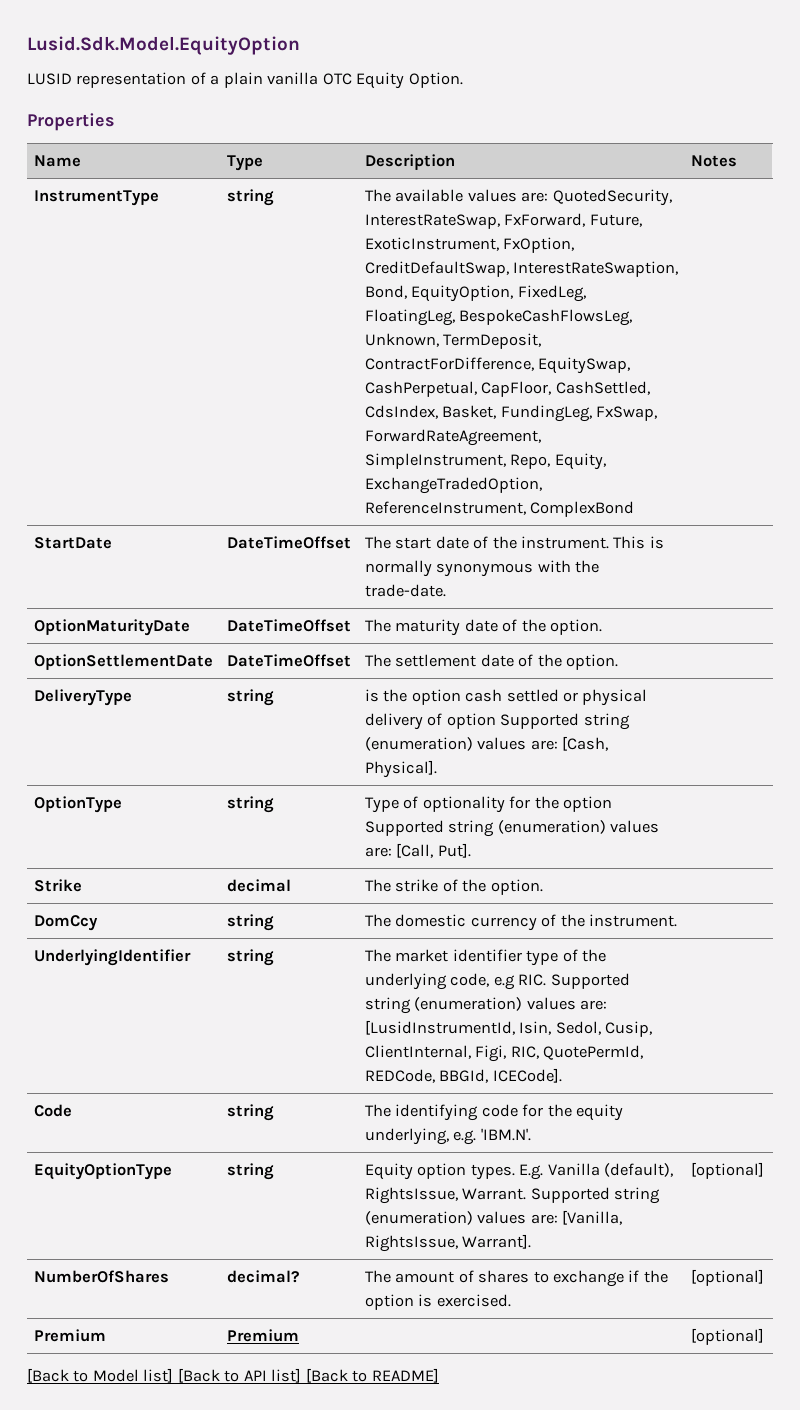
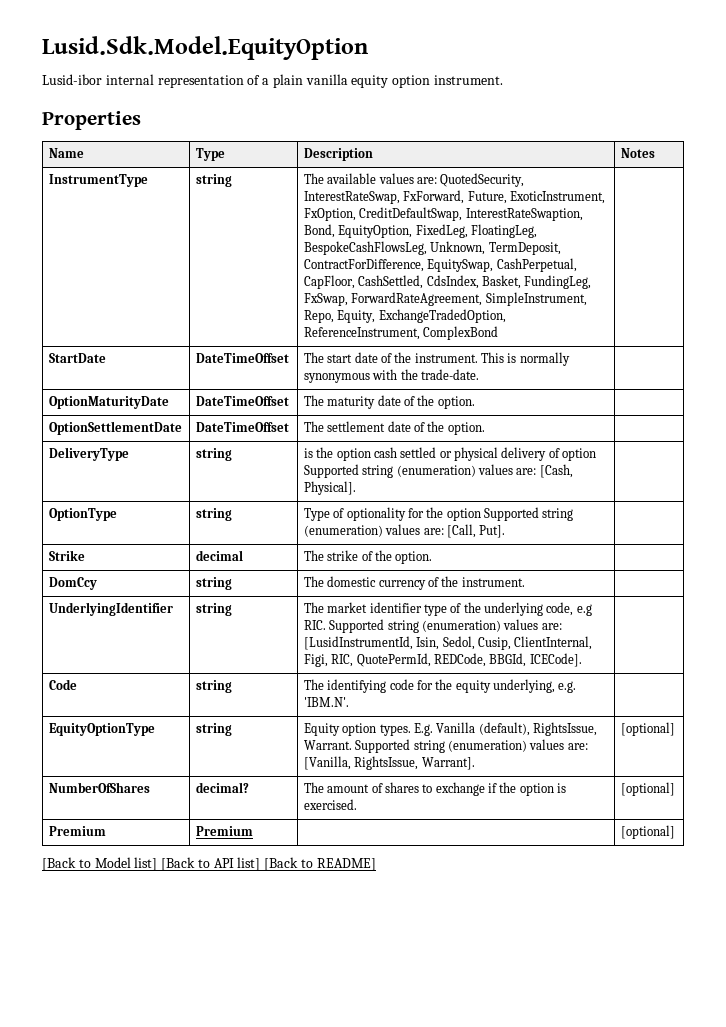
[27,73,72,85] LUSID -> [42,74,154,85] Lusid-ibor internal
[322,72,463,89] OTC Equity Option. -> [351,75,504,88] equity option instrument.

